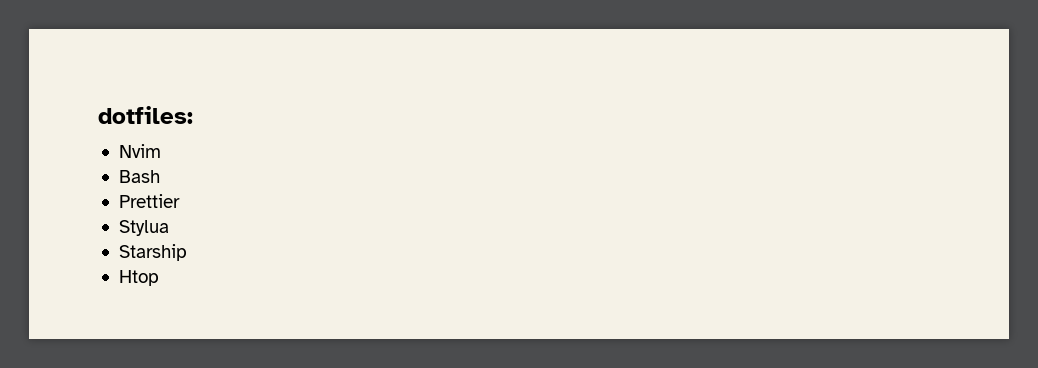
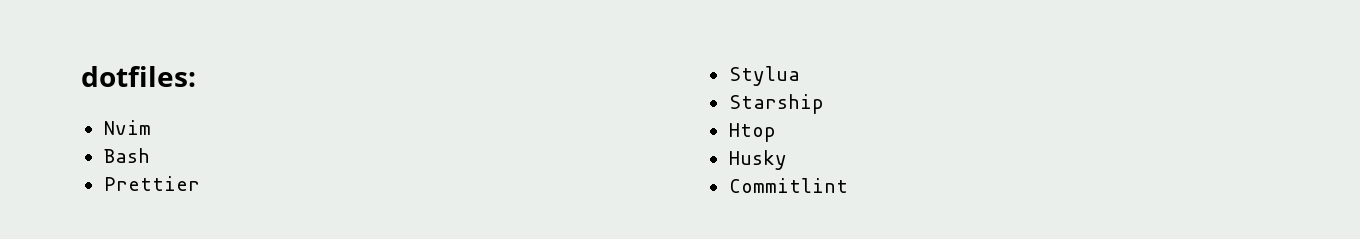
(159, 278) none -> [728,150,787,170] [728,178,848,193] // Husky // Commitlint

